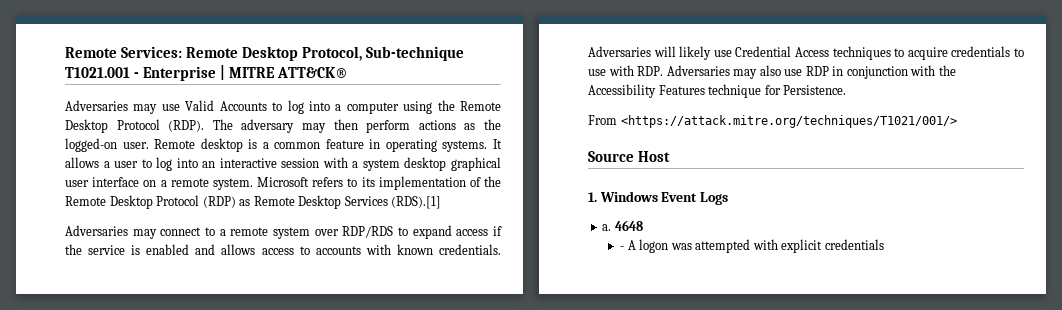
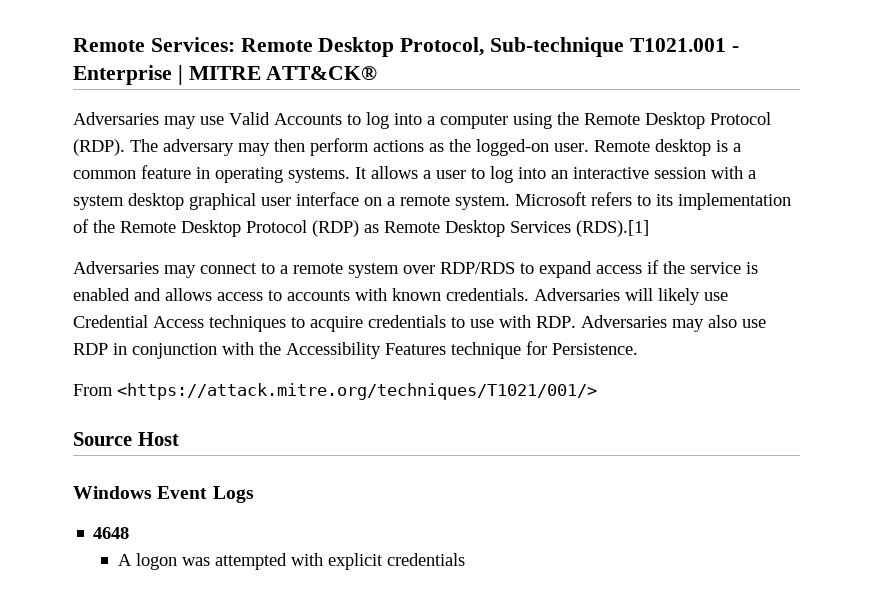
[588,192,597,202] 1. -> (179, 439) none
[602,224,612,231] a. -> (254, 494) none
[620,246,625,250] - -> (130, 533) none

